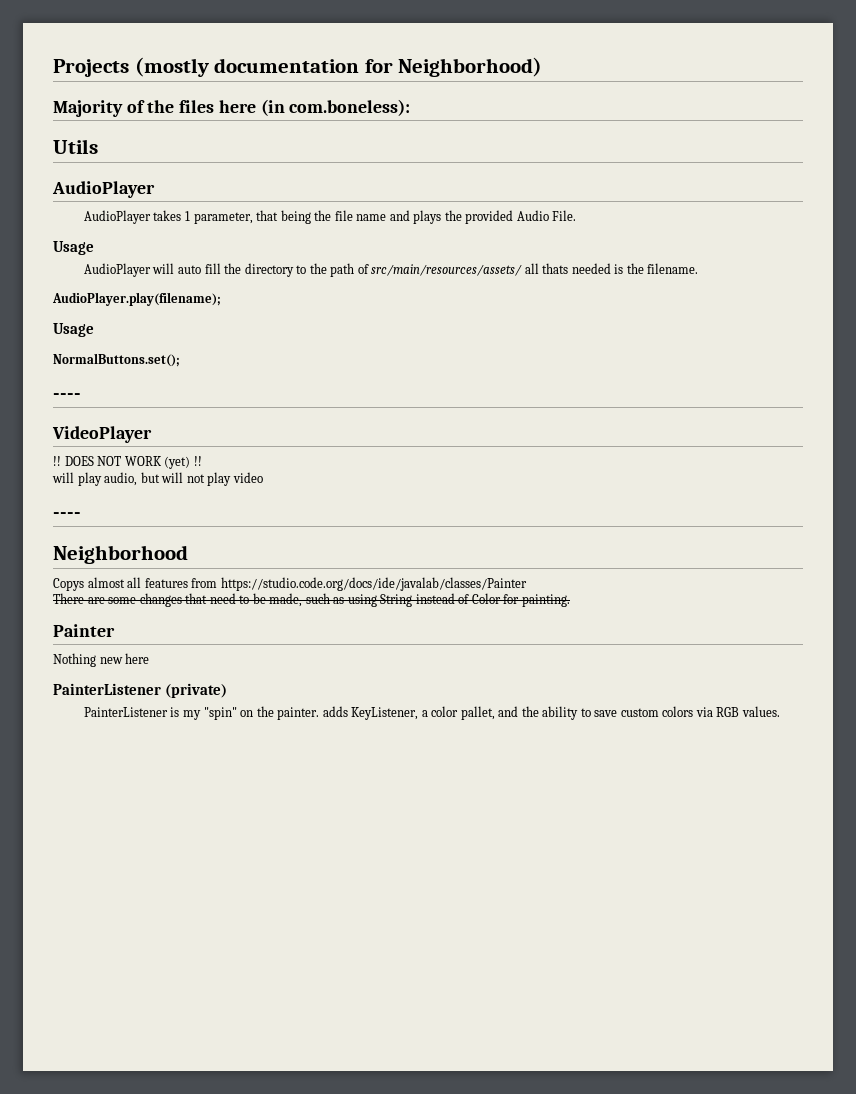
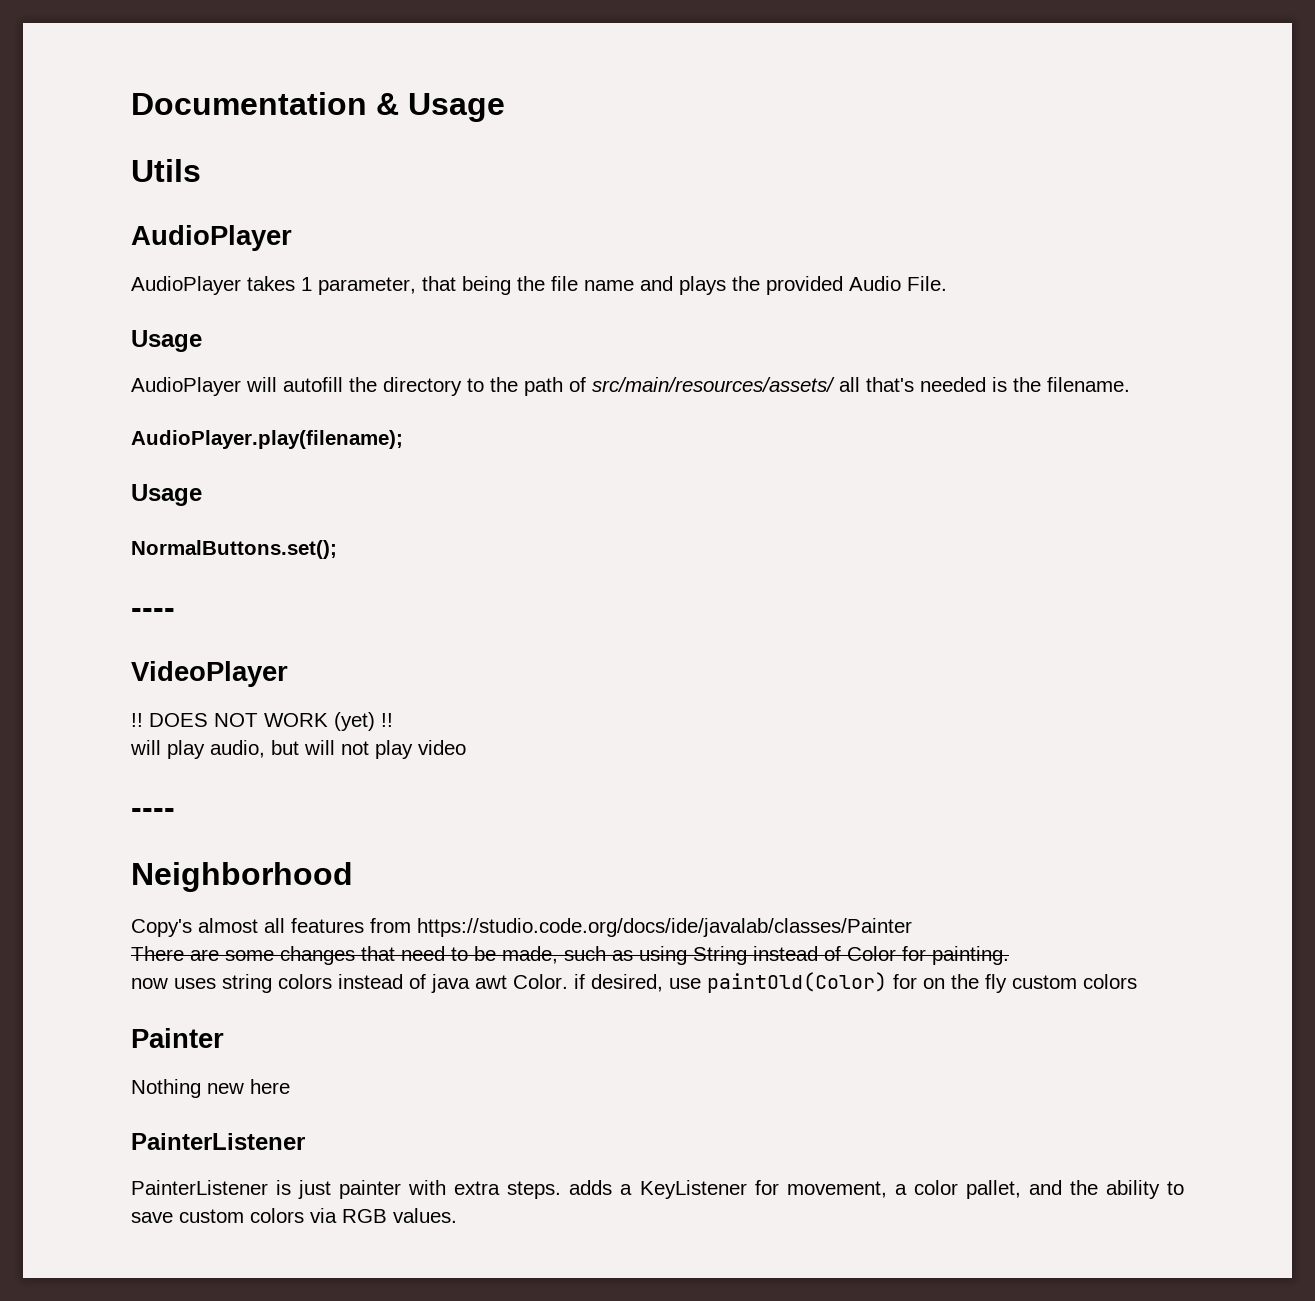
[53,57,543,77] [53,99,411,117] Projects (mostly documentation for Neighborhood) // Majority of the files here (in com.boneless): -> [131,92,505,122] Documentation & Usage
[177,263,221,274] auto fill -> [283,377,343,392] autofill
[542,263,569,274] thats -> [866,377,914,392] that's
[53,578,84,591] Copys -> [131,919,192,937] Copy's
(570, 600) none -> [131,972,1137,993] // now uses string colors instead of java awt Color. if desired, use paintOld(Color) for on the fly custom colors
[165,683,228,698] (private) -> (305, 1141) none
[182,706,419,720] my "spin" on the painter. adds KeyListener, -> [298,1180,887,1199] just painter with extra steps. adds a KeyListener for movement,

